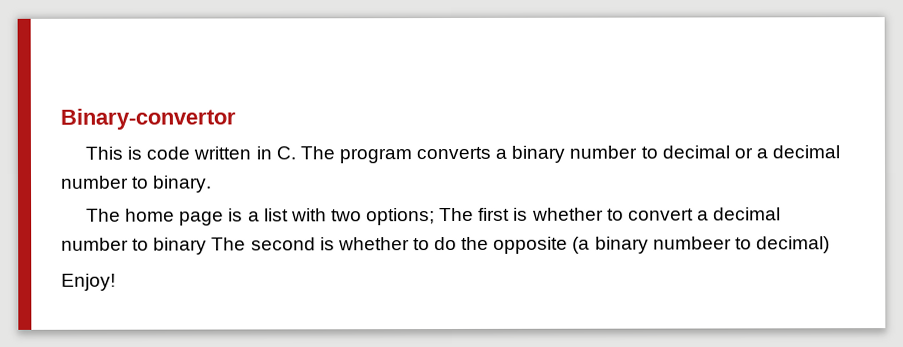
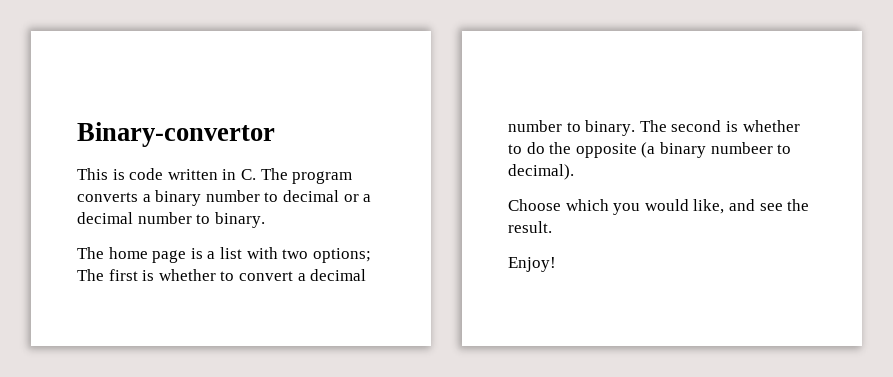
[153,237,208,255] binary -> [585,120,636,136] binary.
[755,236,830,254] decimal) -> [508,164,574,180] [508,199,810,215] [508,221,552,233] decimal). // Choose which you would like, and see the result.

